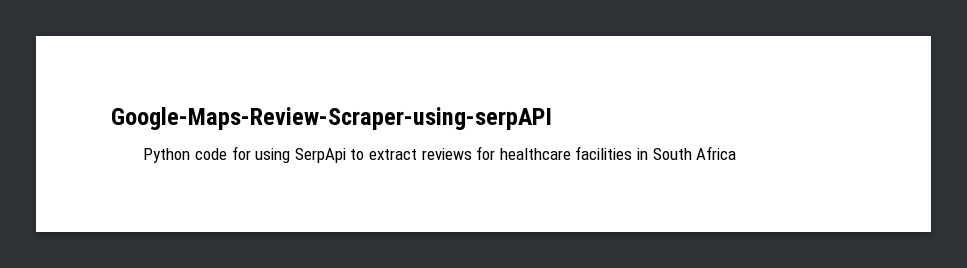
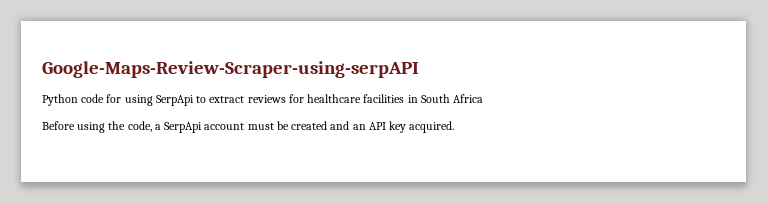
(737, 153) none -> [42,121,455,133] // Before using the code, a SerpApi account must be created and an API key acquired.

